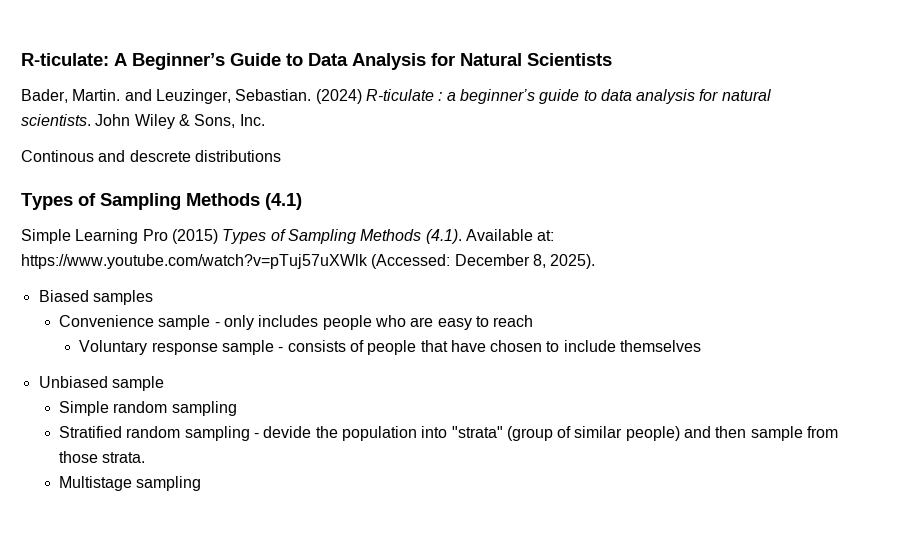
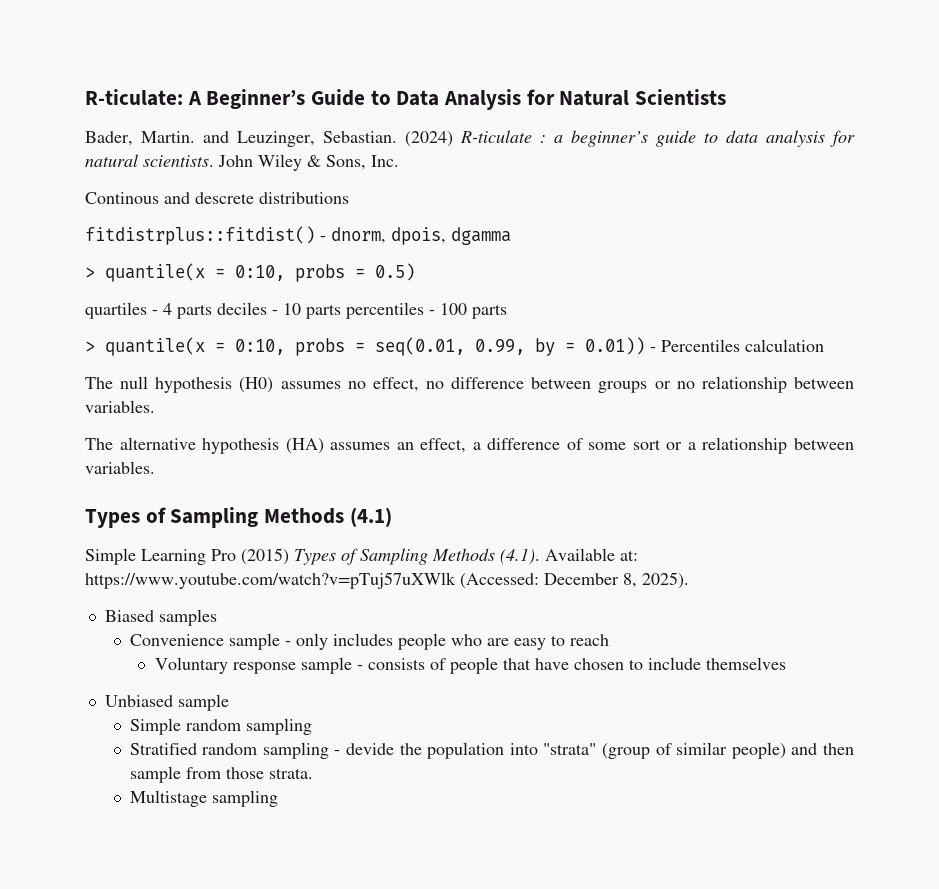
(281, 156) none -> [85,226,511,245] [85,263,415,282] [85,302,507,319] [85,337,824,356] [85,376,854,393] [85,400,155,413] [85,437,854,454] [85,461,155,474] // fitdistrplus::fitdist() - dnorm, dpois, dgamma // > quantile(x = 0:10, probs = 0.5) // quartiles - 4 parts deciles - 10 parts percentiles - 100 parts // > quantile(x = 0:10, probs = seq(0.01, 0.99, by = 0.01)) - Percentiles calculation // The null hypothesis (H0) assumes no effect, no difference between groups or no relationship between variables. // The alternative hypothesis (HA) assumes an effect, a difference of some sort or a relationship between variables.

